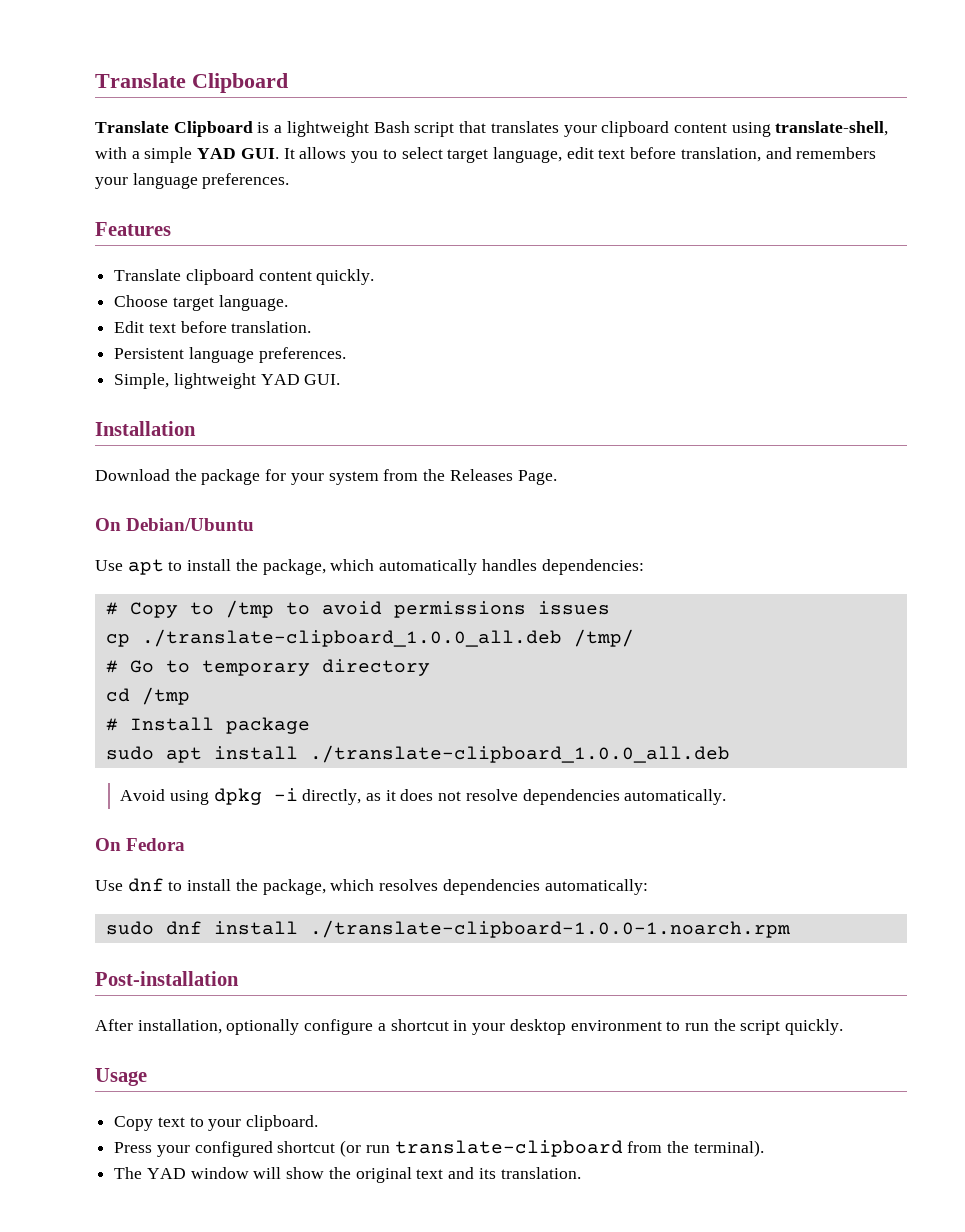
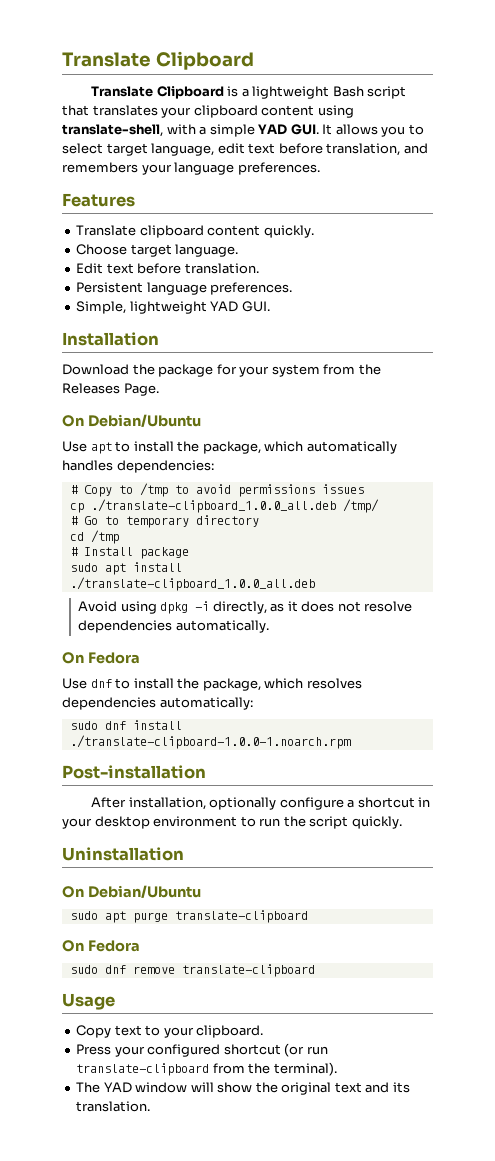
(844, 1027) none -> [62,847,184,861] [62,885,201,898] [69,910,308,923] [62,940,140,952] [69,964,315,977] // Uninstallation // On Debian/Ubuntu // sudo apt purge translate-clipboard // On Fedora // sudo dnf remove translate-clipboard

